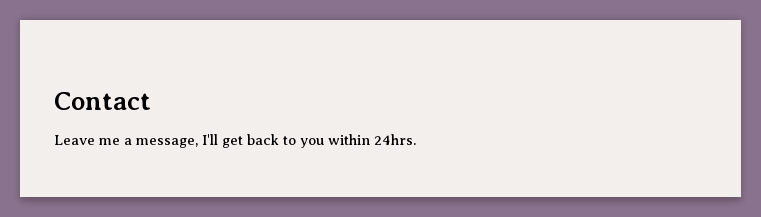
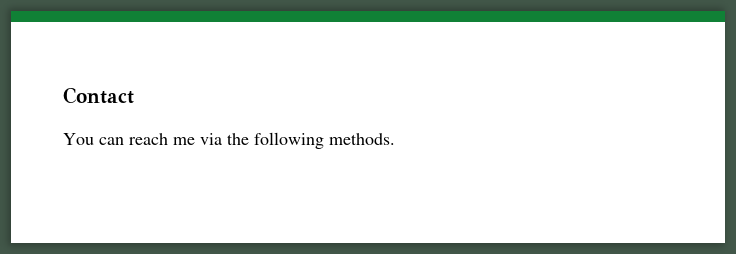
[54,134,416,148] Leave me a message, I'll get back to you within 24hrs. -> [63,132,395,149] You can reach me via the following methods.

